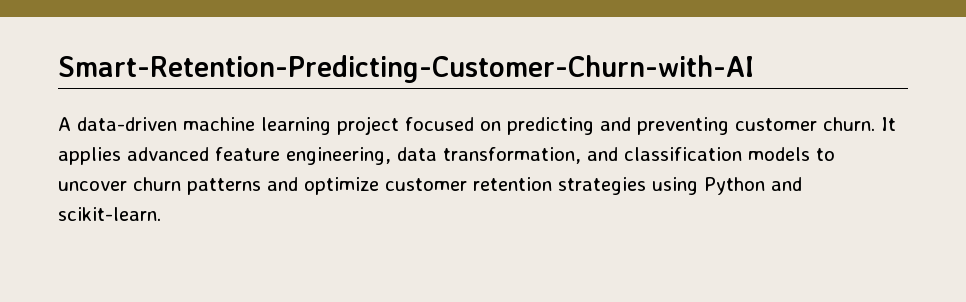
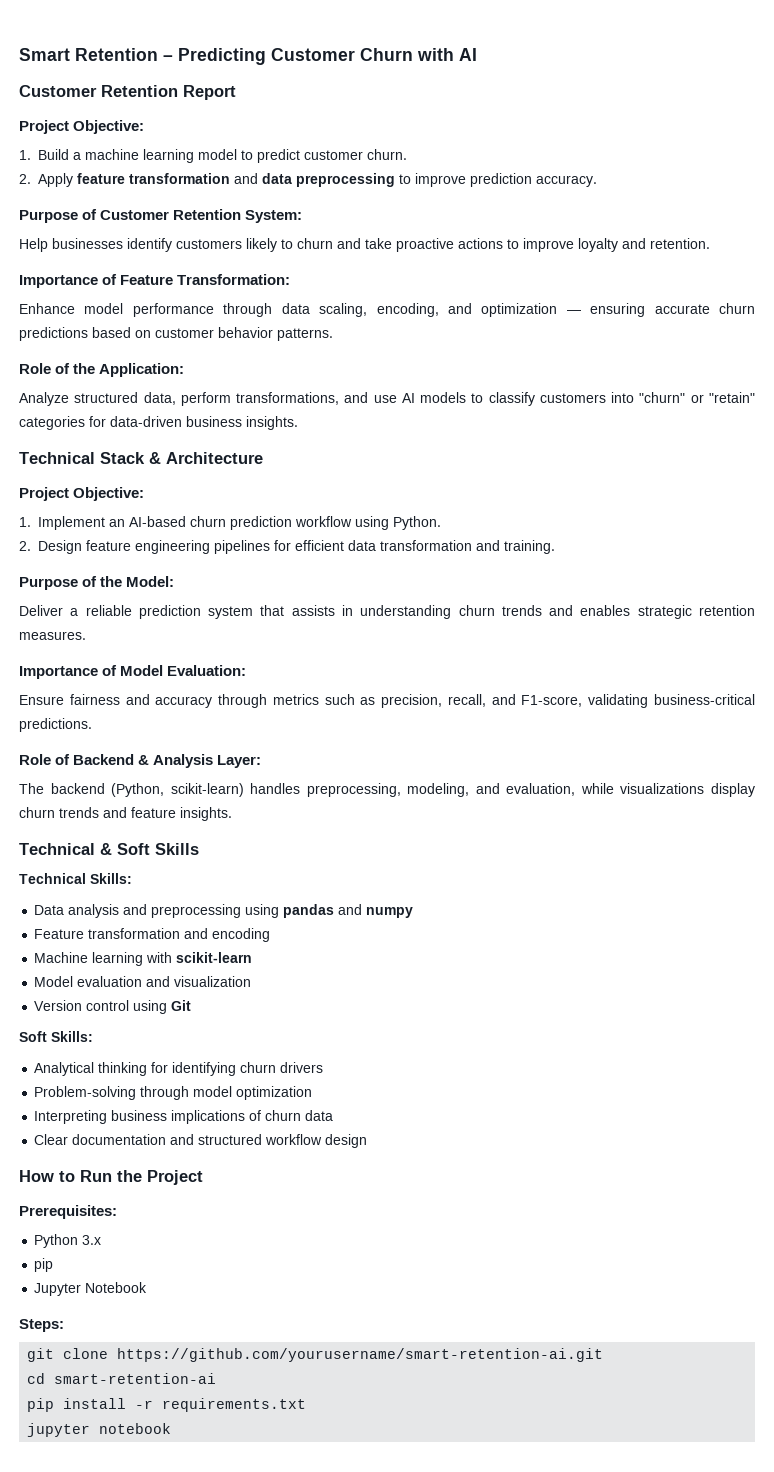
[58,55,754,83] [58,116,896,135] [58,147,835,165] [58,177,802,195] [58,207,161,221] Smart-Retention-Predicting-Customer-Churn-with-AI // A data-driven machine learning project focused on predicting and preventing customer churn. It applies advanced feature engineering, data transformation, and classification models to uncover churn patterns and optimize customer retention strategies using Python and scikit-learn. -> [19,48,477,65] [19,85,236,100] [19,120,145,134] [19,149,407,163] [19,173,597,187] [19,209,303,223] [19,238,710,252] [19,274,291,288] [19,303,755,317] [19,327,333,341] [19,363,185,377] [19,392,755,406] [19,416,298,430] [19,452,263,464] [19,487,145,501] [19,516,441,530] [19,540,555,554] [19,576,175,590] [19,605,756,619] [19,631,86,640] [19,665,247,679] [19,694,755,708] [19,718,92,732] [19,754,262,768] [19,783,755,797] [19,807,232,821] [19,843,199,855] [19,873,132,884] [34,904,414,918] [34,928,271,942] [34,952,253,966] [34,976,252,987] [34,1000,192,1014] [19,1031,93,1042] [34,1062,324,1076] [34,1086,313,1100] [34,1110,334,1124] [34,1134,368,1148] [19,1170,203,1185] [19,1205,117,1219] [34,1234,102,1248] [34,1258,54,1272] [34,1282,148,1296] [19,1319,64,1332] [27,1348,604,1362] [27,1373,217,1384] [27,1398,307,1412] [27,1423,172,1437] Smart Retention – Predicting Customer Churn with AI // Customer Retention Report // Project Objective: // 1. Build a machine learning model to predict customer churn. // 2. Apply feature transformation and data preprocessing to improve prediction accuracy. // Purpose of Customer Retention System: // Help businesses identify customers likely to churn and take proactive actions to improve loyalty and retention. // Importance of Feature Transformation: // Enhance model performance through data scaling, encoding, and optimization — ensuring accurate churn predictions based on customer behavior patterns. // Role of the Application: // Analyze structured data, perform transformations, and use AI models to classify customers into "churn" or "retain" categories for data-driven business insights. // Technical Stack & Architecture // Project Objective: // 1. Implement an AI-based churn prediction workflow using Python. // 2. Design feature engineering pipelines for efficient data transformation and training. // Purpose of the Model: // Deliver a reliable prediction system that assists in understanding churn trends and enables strategic retention measures. // Importance of Model Evaluation: // Ensure fairness and accuracy through metrics such as precision, recall, and F1-score, validating business-critical predictions. // Role of Backend & Analysis Layer: // The backend (Python, scikit-learn) handles preprocessing, modeling, and evaluation, while visualizations display churn trends and feature insights. // Technical & Soft Skills // Technical Skills: // Data analysis and preprocessing using pandas and numpy // Feature transformation and encoding // Machine learning with scikit-learn // Model evaluation and visualization // Version control using Git // Soft Skills: // Analytical thinking for identifying churn drivers // Problem-solving through model optimization // Interpreting business implications of churn data // Clear documentation and structured workflow design // How to Run the Project // Prerequisites: // Python 3.x // pip // Jupyter Notebook // Steps: // git clone https://github.com/yourusername/smart-retention-ai.git // cd smart-retention-ai // pip install -r requirements.txt // jupyter notebook

